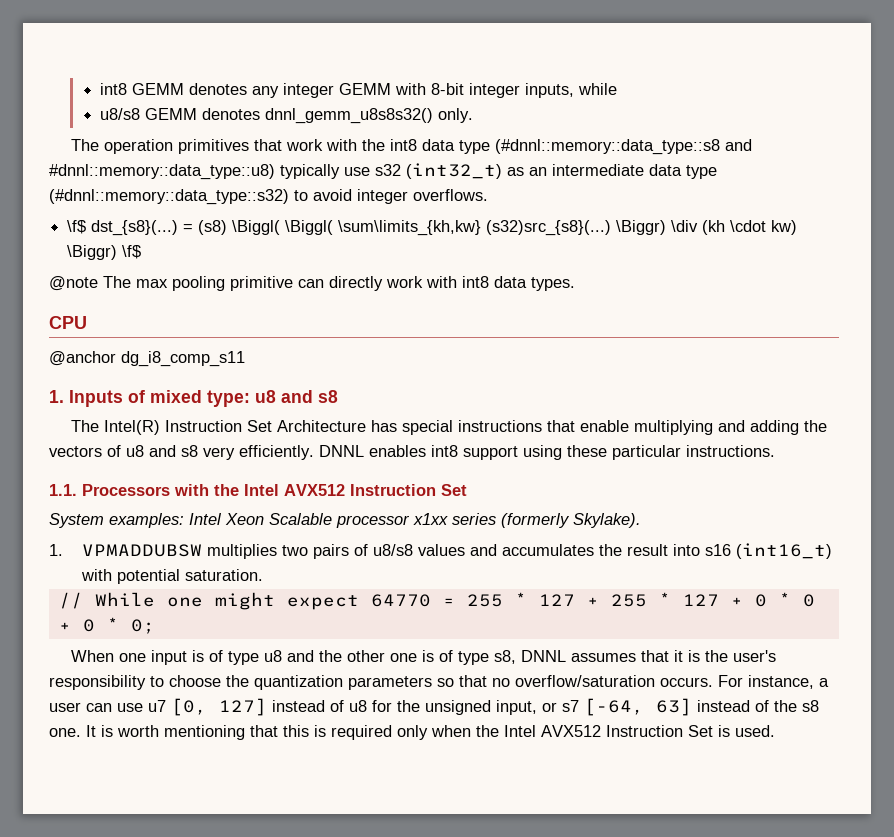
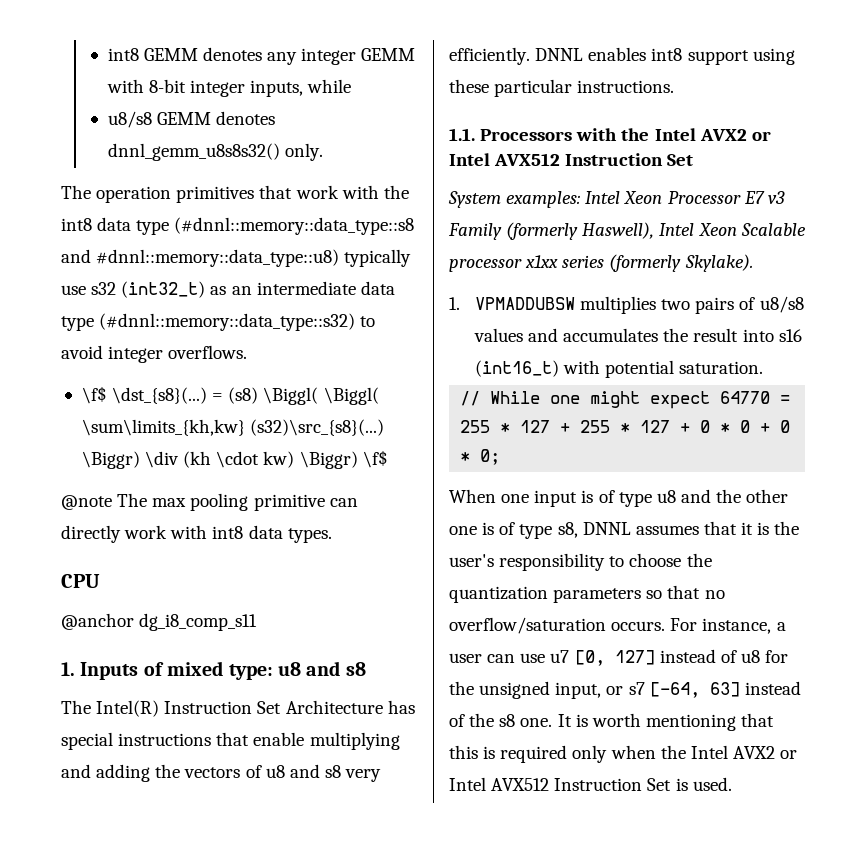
[91,220,179,236] dst_{s8}(...) -> [112,387,208,404] \dst_{s8}(...)
[486,220,612,236] (s32)src_{s8}(...) -> [250,419,385,436] (s32)\src_{s8}(...)
(279, 490) none -> [699,129,771,141] [449,153,490,166] AVX2 or Intel
(264, 519) none -> [667,191,785,204] [448,222,737,240] Processor E7 v3 Family (formerly Haswell), Intel Xeon
(536, 731) none -> [732,746,798,759] [449,777,486,791] AVX2 or Intel

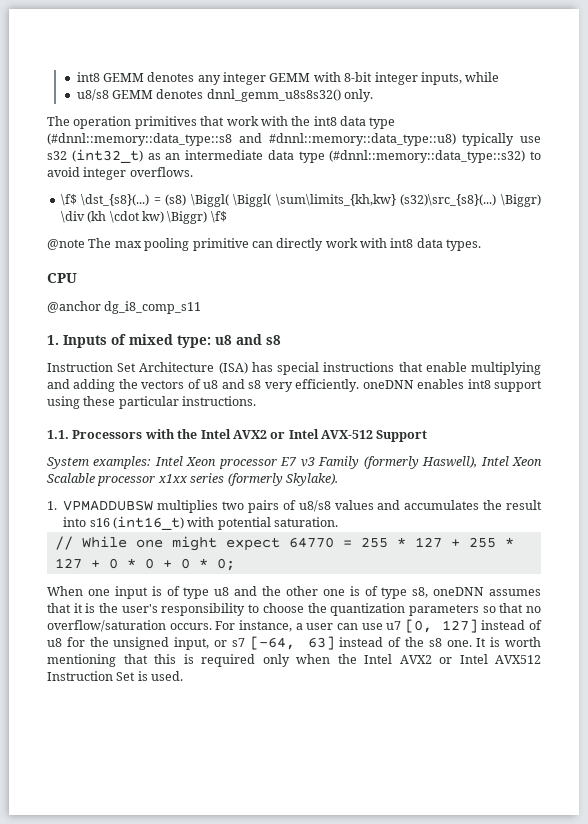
[61,700,160,717] The Intel(R) -> (281, 340) none
(383, 707) none -> [218,362,248,374] (ISA)
[535,48,584,61] DNNL -> [362,380,414,389] oneDNN
[494,153,694,166] AVX512 Instruction Set -> [321,430,428,442] AVX-512 Support
[667,191,741,204] Processor -> [218,459,277,469] processor
[582,522,631,535] DNNL -> [433,587,485,596] oneDNN

